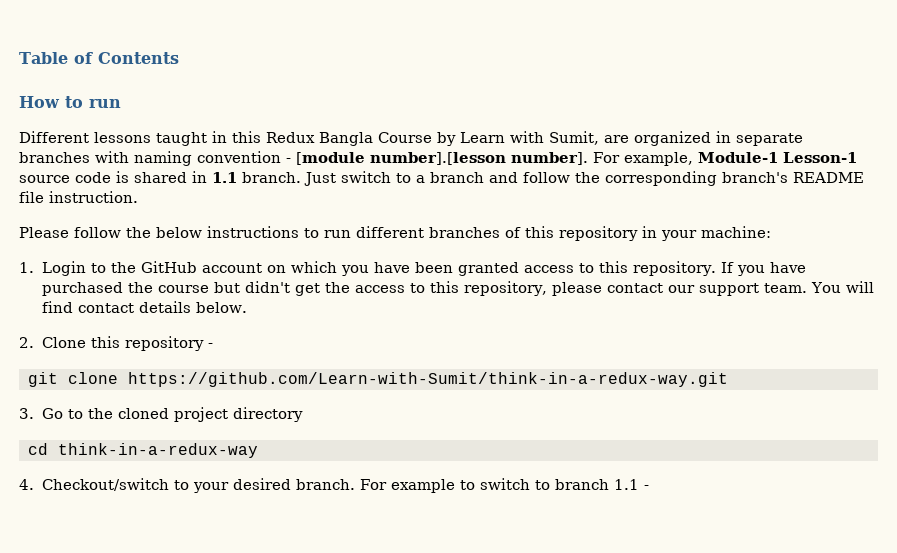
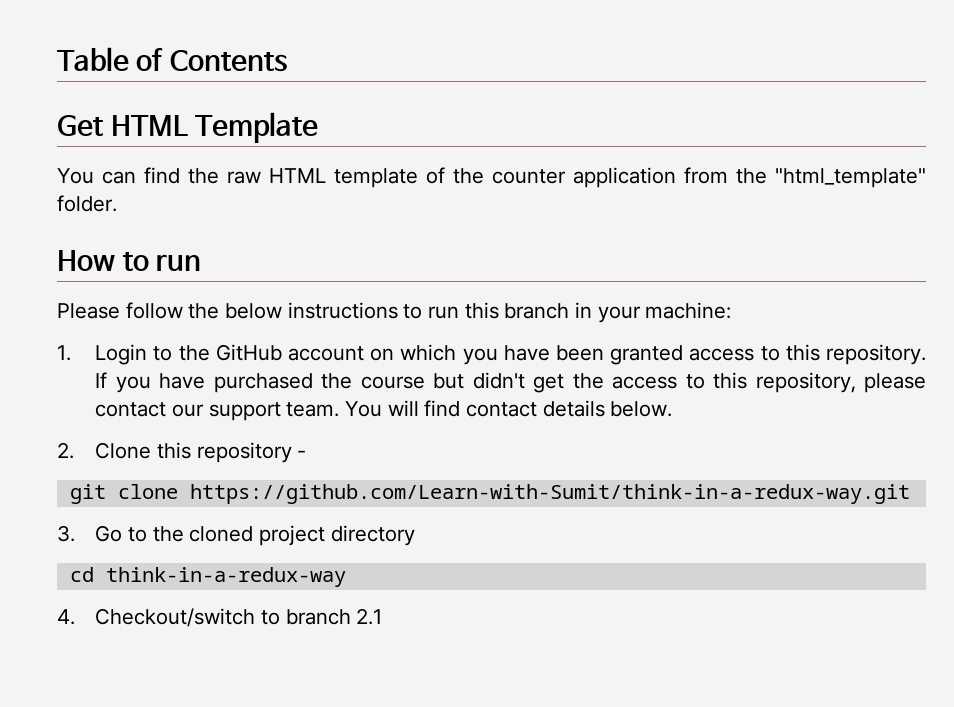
[19,96,121,108] [19,131,803,146] [19,151,857,166] [19,171,864,186] [19,191,138,203] How to run // Different lessons taught in this Redux Bangla Course by Learn with Sumit, are organized in separate branches with naming convention - [module number].[lesson number]. For example, Module-1 Lesson-1 source code is shared in 1.1 branch. Just switch to a branch and follow the corresponding branch's README file instruction. -> [57,112,319,143] [57,167,926,188] [57,195,117,212] [57,250,202,271] Get HTML Template // You can find the raw HTML template of the counter application from the "html_template" folder. // How to run
[356,226,638,241] different branches of this repository -> [464,302,570,319] this branch
[193,478,650,493] your desired branch. For example to switch to branch 1.1 - -> [285,608,383,625] branch 2.1

